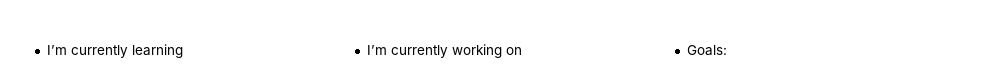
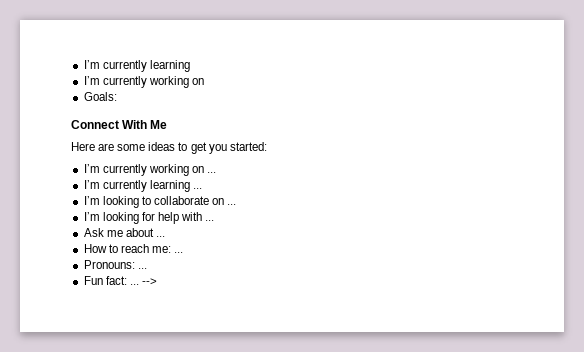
(727, 50) none -> [71,120,168,129] [71,142,267,154] [83,164,217,176] [83,180,202,192] [83,196,237,208] [83,212,215,224] [83,228,165,237] [83,244,184,253] [83,260,147,269] [83,276,157,285] // Connect With Me // Here are some ideas to get you started: // I’m currently working on ... // I’m currently learning ... // I’m looking to collaborate on ... // I’m looking for help with ... // Ask me about ... // How to reach me: ... // Pronouns: ... // Fun fact: ... -->

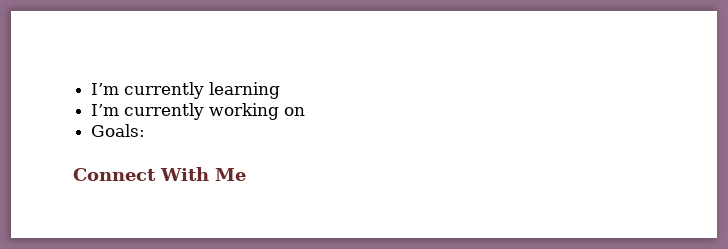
[71,142,267,154] [83,164,217,176] [83,180,202,192] [83,196,237,208] [83,212,215,224] [83,228,165,237] [83,244,184,253] [83,260,147,269] [83,276,157,285] // Here are some ideas to get you started: // I’m currently working on ... // I’m currently learning ... // I’m looking to collaborate on ... // I’m looking for help with ... // Ask me about ... // How to reach me: ... // Pronouns: ... // Fun fact: ... --> -> (246, 174) none

